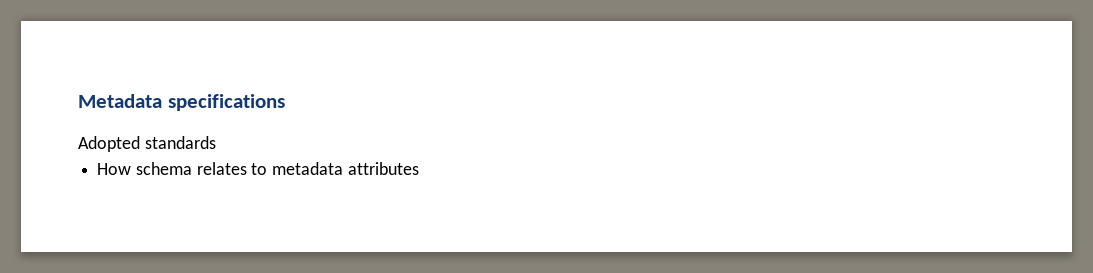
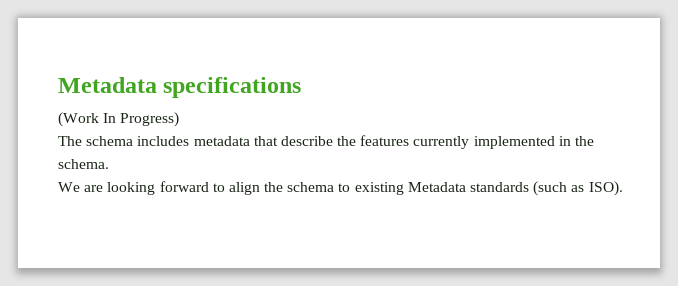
[78,136,216,152] [97,162,419,175] Adopted standards // How schema relates to metadata attributes -> [58,112,180,127] [58,135,595,149] [58,159,109,169] [58,181,623,196] (Work In Progress) // The schema includes metadata that describe the features currently implemented in the schema. // We are looking forward to align the schema to existing Metadata standards (such as ISO).

